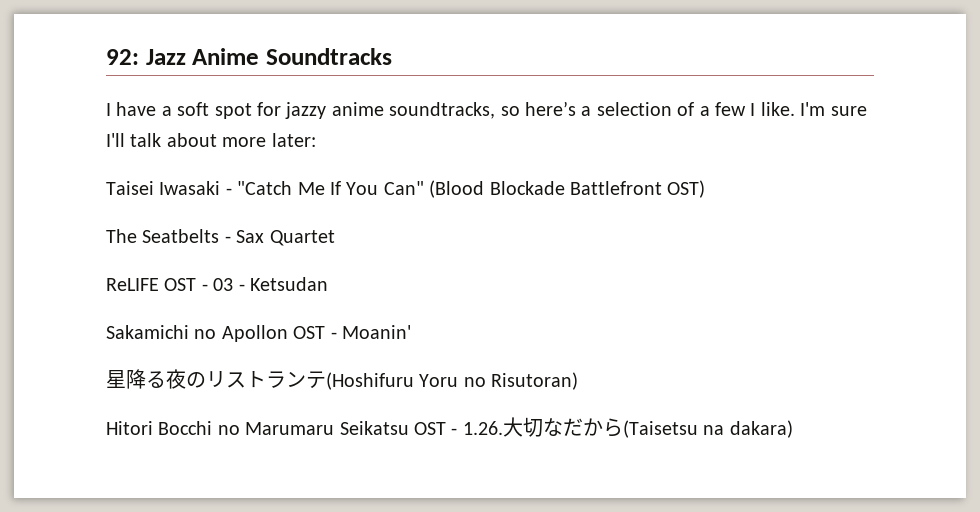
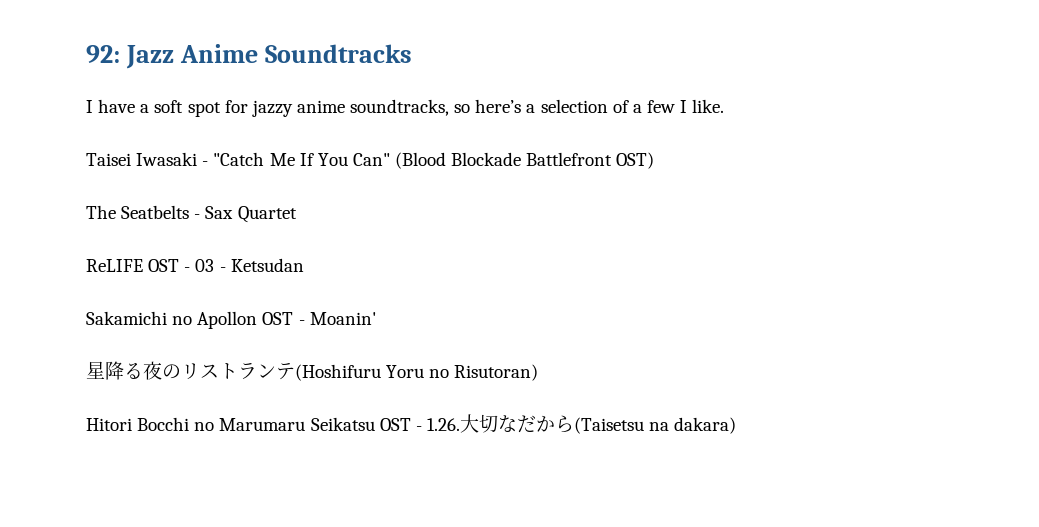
[800,102,867,116] [106,133,316,147] I'm sure I'll talk about more later: -> (725, 106) none

